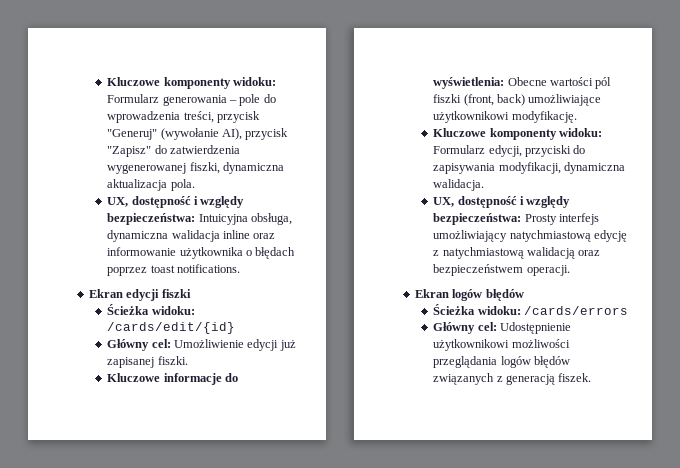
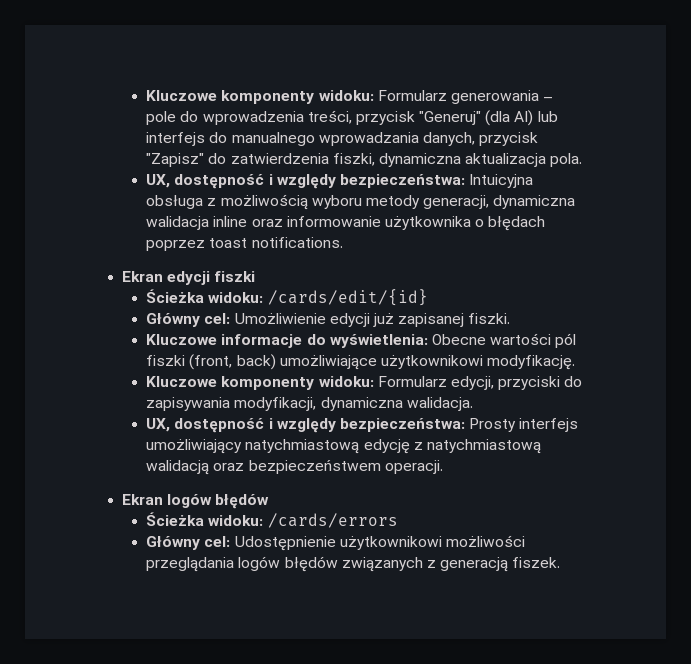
[160,128,242,140] (wywołanie AI), -> [485,110,558,126] [146,132,475,146] (dla AI) lub interfejs do manualnego wprowadzania danych,
[107,163,187,174] wygenerowanej -> (329, 158) none
[250,213,292,225] obsługa, -> [146,194,490,210] obsługa z możliwością wyboru metody generacji,

